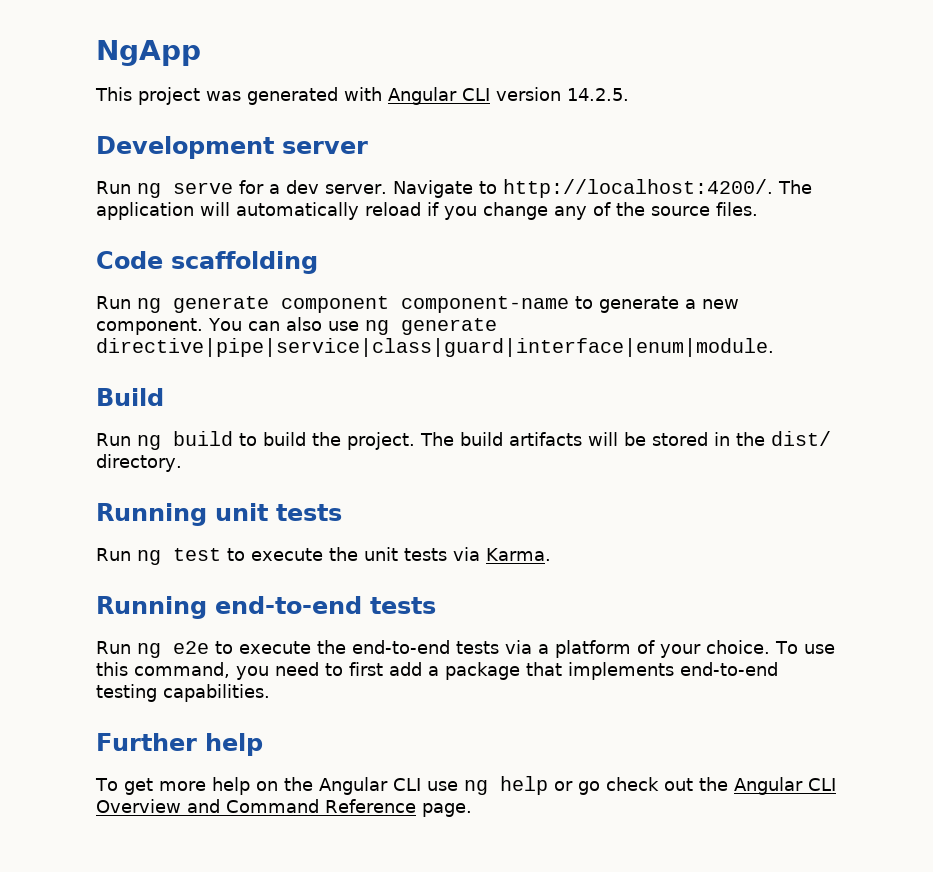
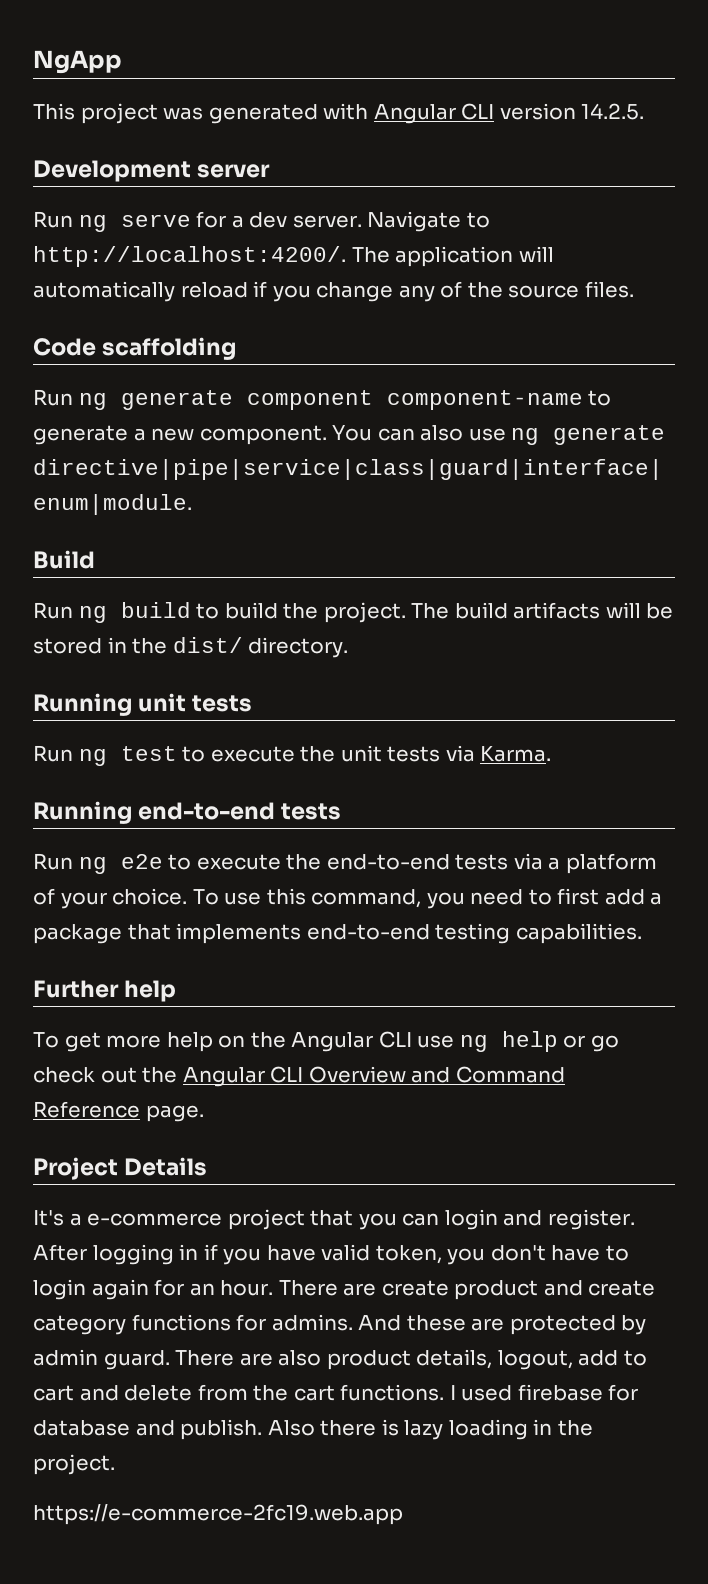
(472, 810) none -> [33,1157,208,1180] [33,1209,635,1230] [33,1244,629,1265] [33,1279,656,1300] [33,1314,647,1335] [33,1349,647,1370] [33,1384,639,1401] [33,1419,593,1440] [33,1454,115,1475] [33,1504,403,1525] // Project Details // It's a e-commerce project that you can login and register. After logging in if you have valid token, you don't have to login again for an hour. There are create product and create category functions for admins. And these are protected by admin guard. There are also product details, logout, add to cart and delete from the cart functions. I used firebase for database and publish. Also there is lazy loading in the project. // https://e-commerce-2fc19.web.app

